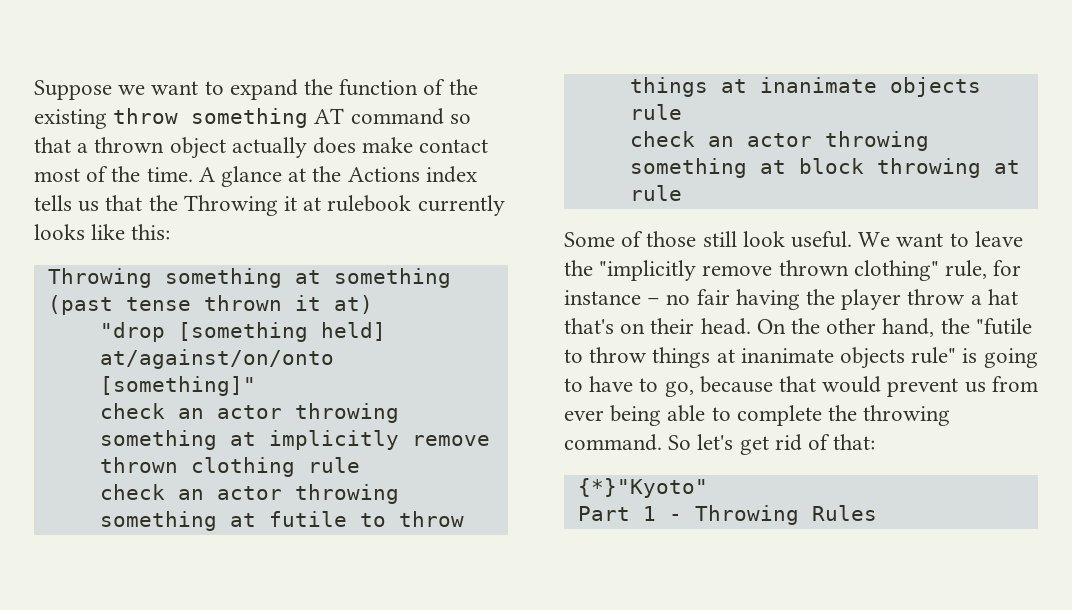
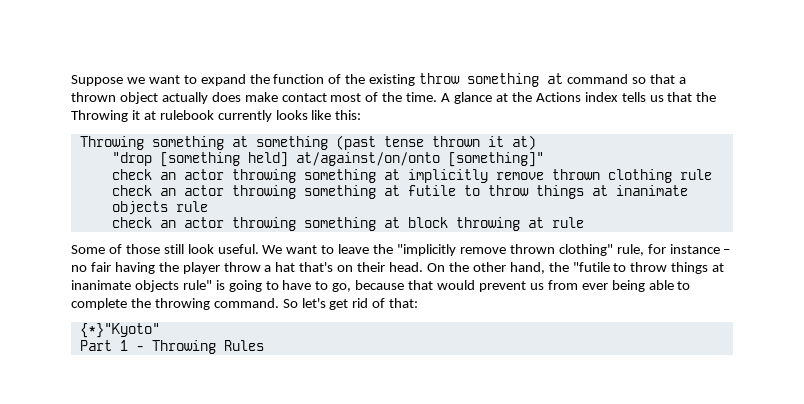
[314,108,345,124] AT -> [547,73,564,84] at

